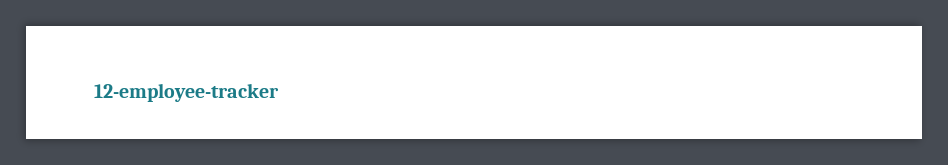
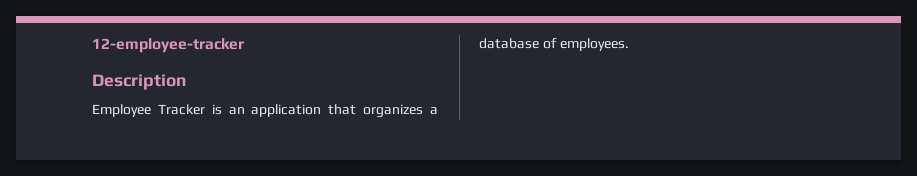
(279, 92) none -> [92,74,186,90] [92,104,438,118] [479,38,629,51] // Description // Employee Tracker is an application that organizes a database of employees.

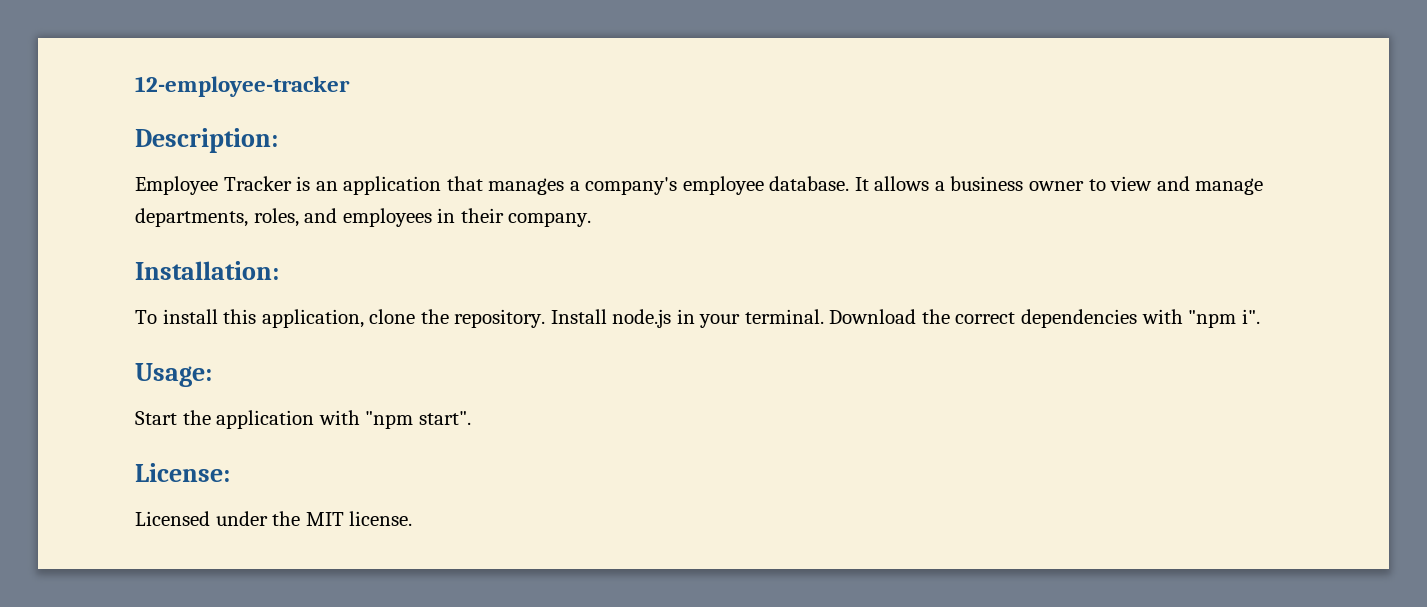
[92,74,186,90] Description -> [135,128,278,153] Description:
[363,104,438,118] [479,38,629,51] organizes a database of employees. -> [488,176,1264,195] [135,208,592,227] [135,261,279,280] [135,309,1260,328] [135,363,212,387] [135,410,471,429] [135,463,230,482] [135,511,413,526] manages a company's employee database. It allows a business owner to view and manage departments, roles, and employees in their company. // Installation: // To install this application, clone the repository. Install node.js in your terminal. Download the correct dependencies with "npm i". // Usage: // Start the application with "npm start". // License: // Licensed under the MIT license.

